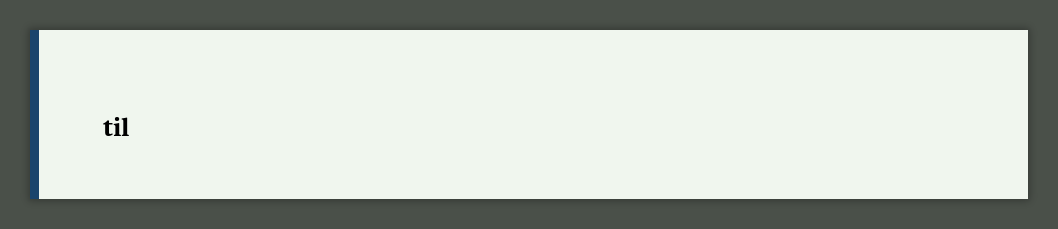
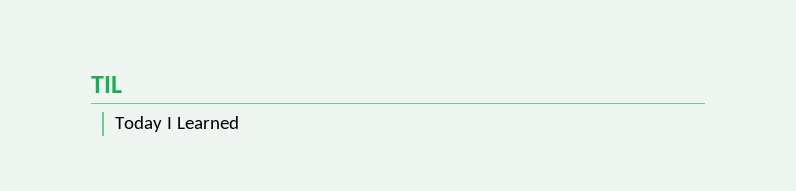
[103,117,129,136] til -> [91,76,122,93] [114,116,239,132] TIL // Today I Learned

